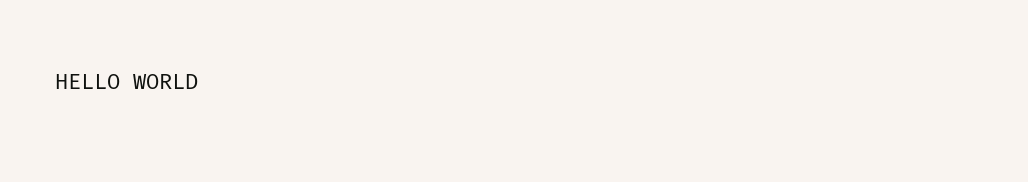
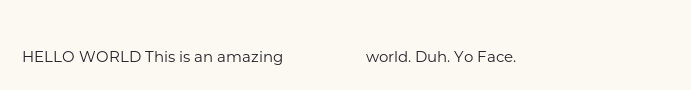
(198, 81) none -> [145,51,517,65] This is an amazing world. Duh. Yo Face.

